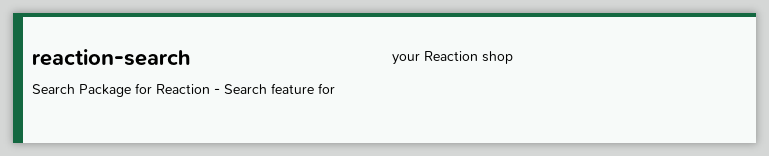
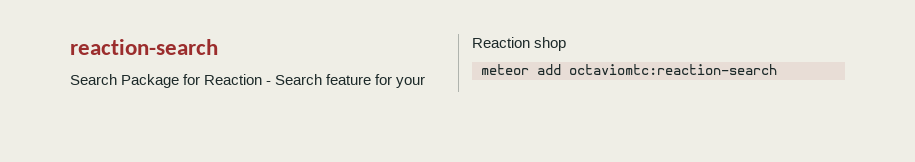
(513, 57) none -> [481,64,777,75] // meteor add octaviomtc:reaction-search

